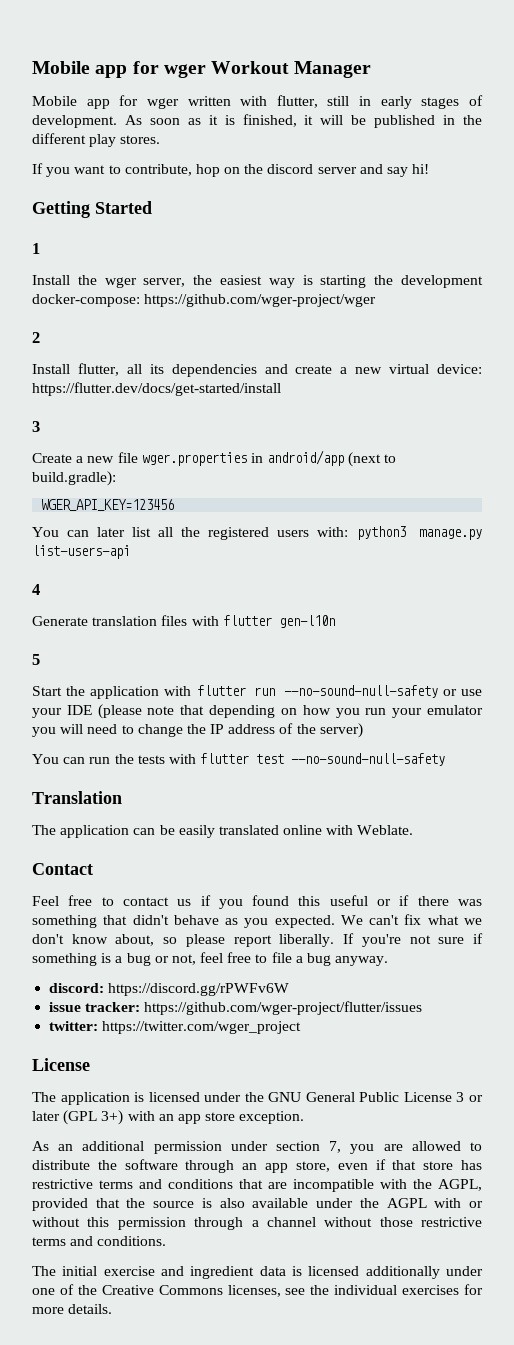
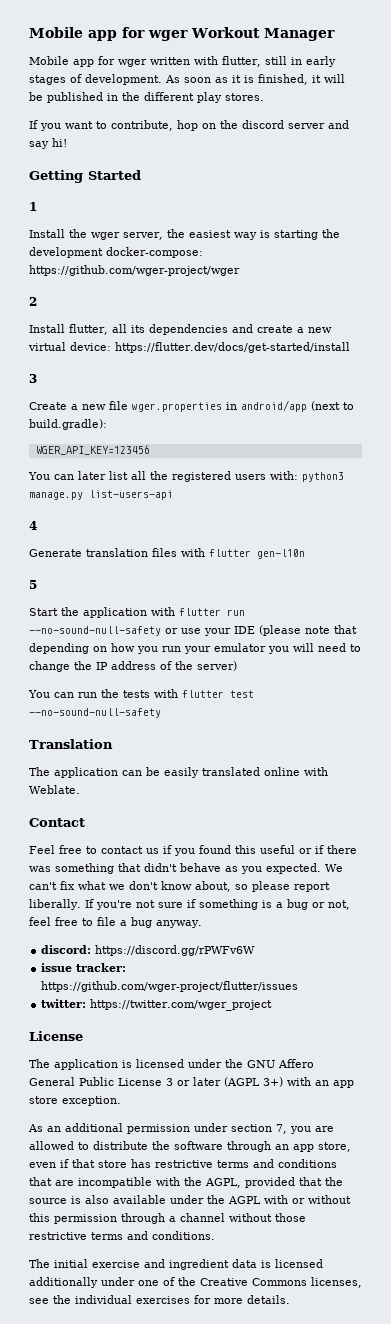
(302, 1097) none -> [278,1059,314,1068] Affero
[63,1110,98,1125] (GPL -> [224,1077,260,1087] (AGPL

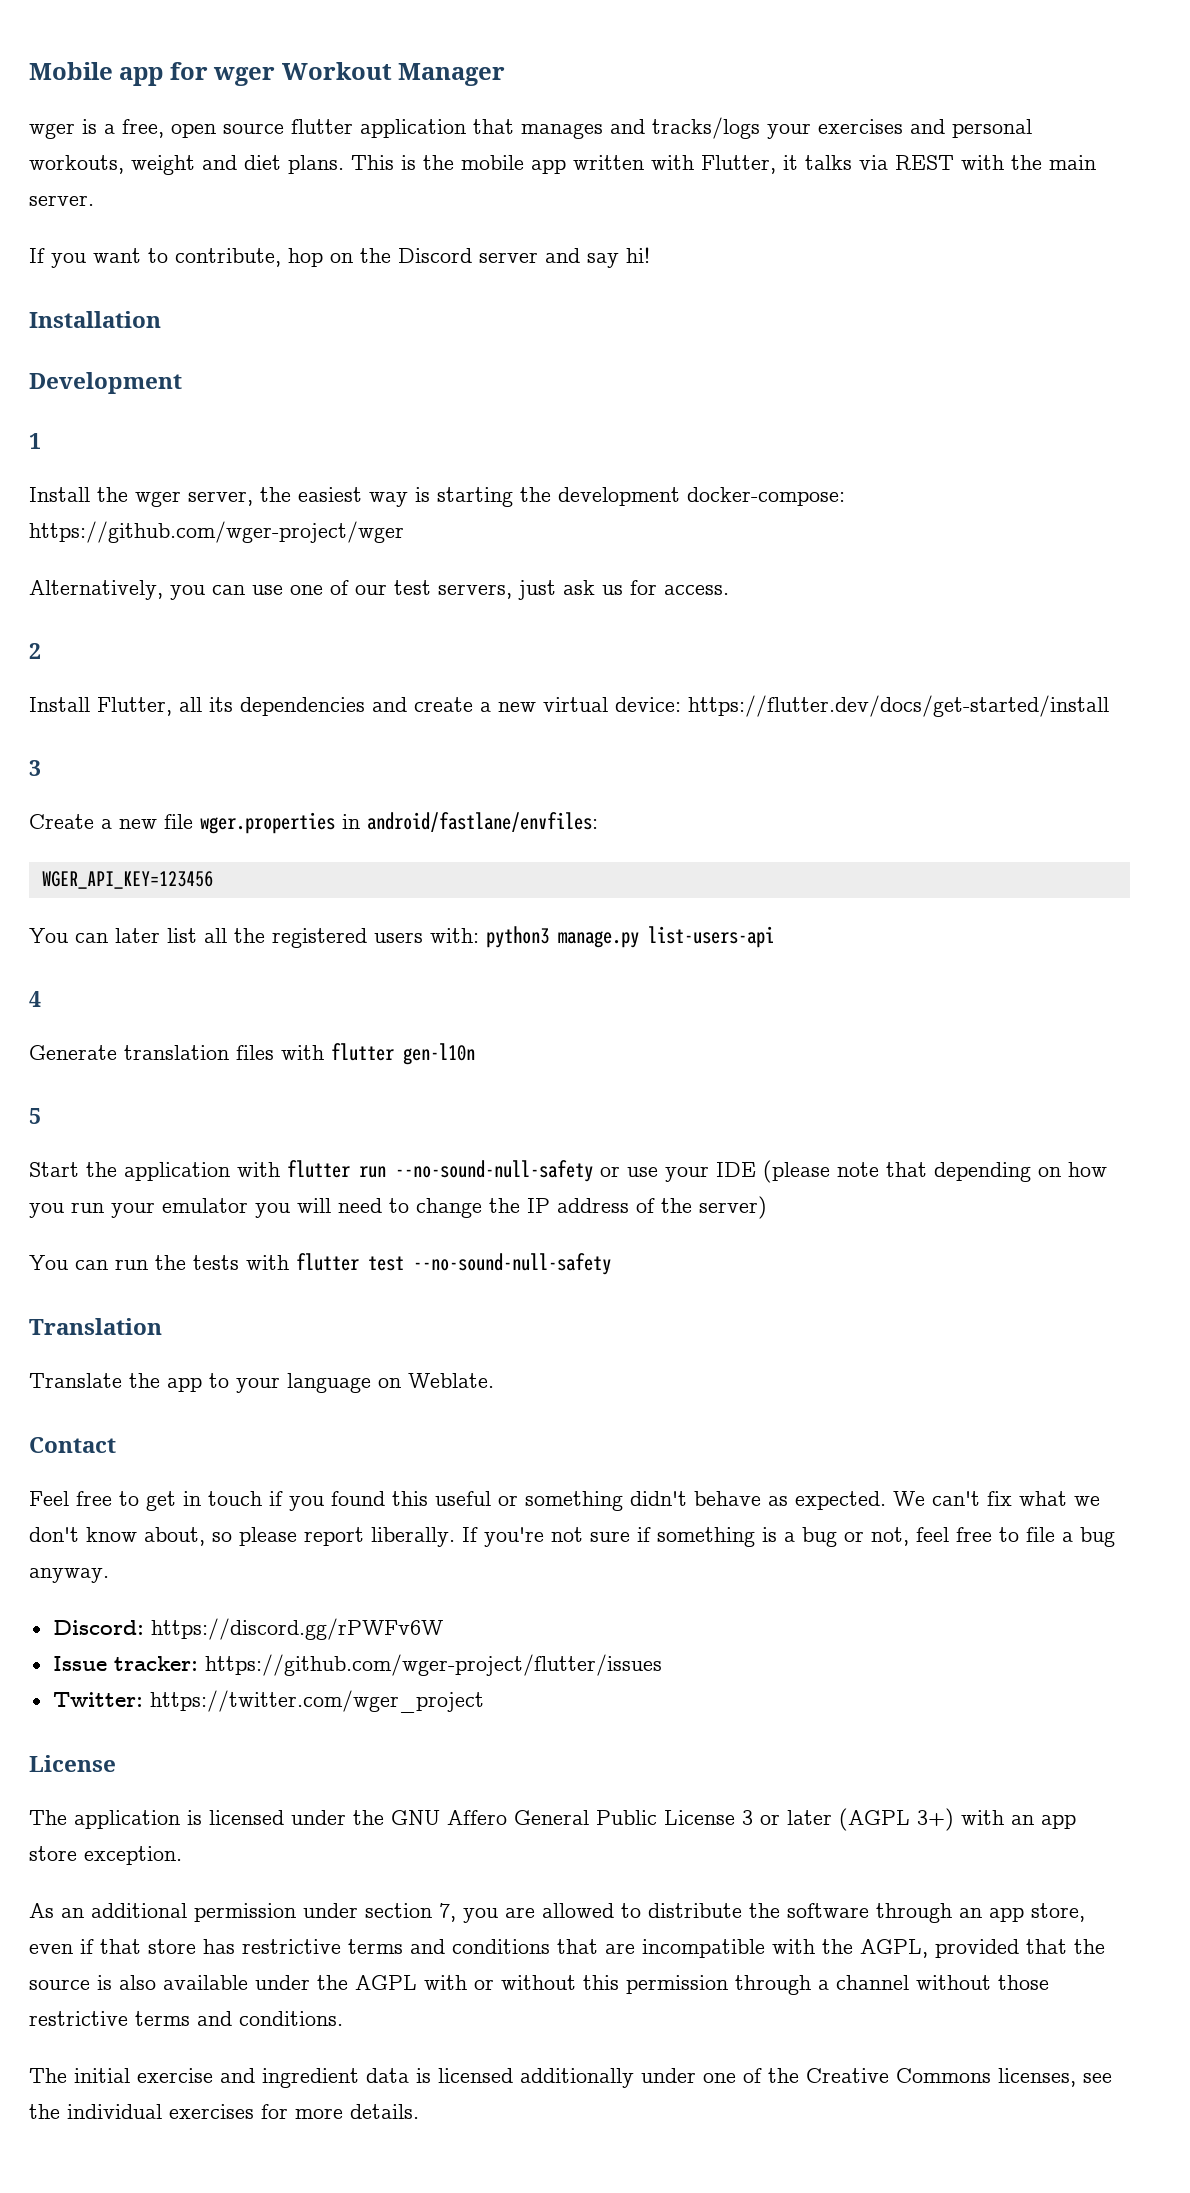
[29,56,336,67] [29,74,345,85] [29,92,264,103] Mobile app for wger written with flutter, still in early stages of development. As soon as it is finished, it will be published in the different play stores. -> [29,117,1032,139] [29,155,1096,175] [29,195,94,206] wger is a free, open source flutter application that manages and tracks/logs your exercises and personal workouts, weight and diet plans. This is the mobile app written with Flutter, it talks via REST with the main server.
[242,120,284,129] discord -> [398,248,472,263] Discord
[29,170,141,183] Getting Started -> [29,311,161,328] [29,372,182,394] Installation // Development
(240, 270) none -> [29,580,729,600] // Alternatively, you can use one of our test servers, just ask us for access.
[69,324,108,335] flutter, -> [97,697,172,716] Flutter,
[241,400,354,412] [29,419,107,430] android/app (next to build.gradle): -> [367,812,598,832] android/fastlane/envfiles:
[29,767,328,778] The application can be easily translated online with -> [29,1373,401,1393] Translate the app to your language on
[101,846,159,854] contact us -> [146,1491,262,1511] get in touch
[315,845,357,854] [29,863,141,874] if there was something that -> [525,1491,623,1511] something
[241,866,262,874] you -> (788, 1501) none
[41,945,92,954] discord: -> [52,1620,144,1635] Discord:
[41,963,73,972] issue -> [52,1656,107,1671] Issue
[41,999,87,1008] twitter: -> [52,1692,143,1707] Twitter:

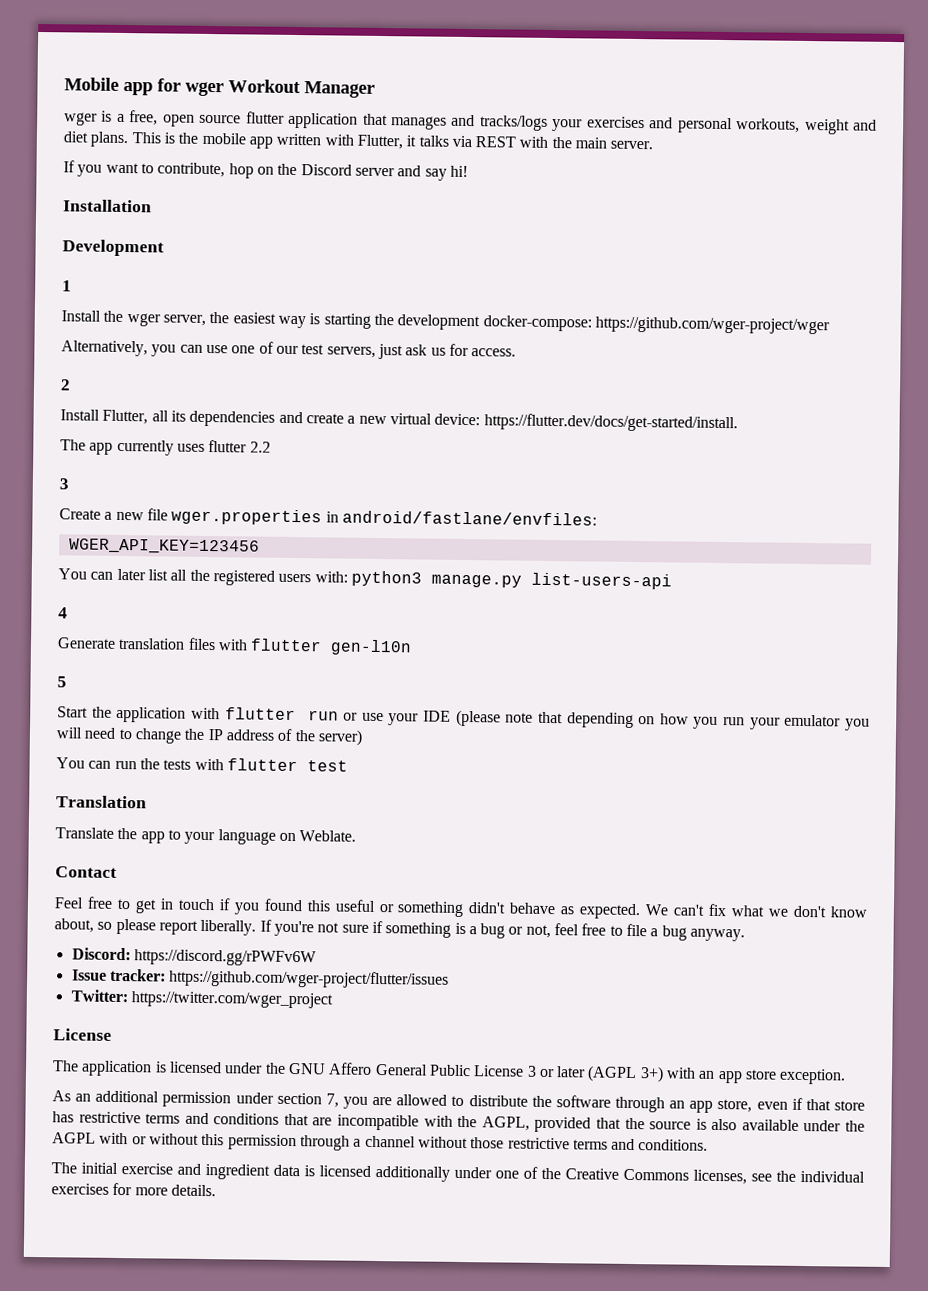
[688,695,1109,717] https://flutter.dev/docs/get-started/install -> [483,413,738,433] [60,439,271,456] https://flutter.dev/docs/get-started/install. // The app currently uses flutter 2.2
[395,1160,593,1182] --no-sound-null-safety -> (339, 715) none
[413,1253,611,1275] --no-sound-null-safety -> (348, 766) none

